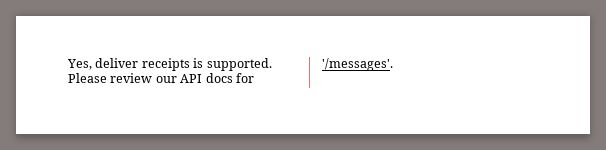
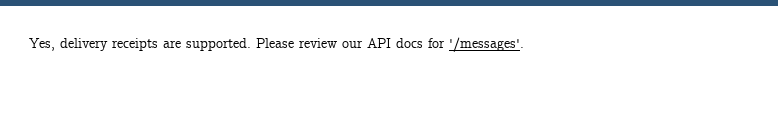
[95,58,204,71] deliver receipts is -> [60,38,181,51] delivery receipts are

